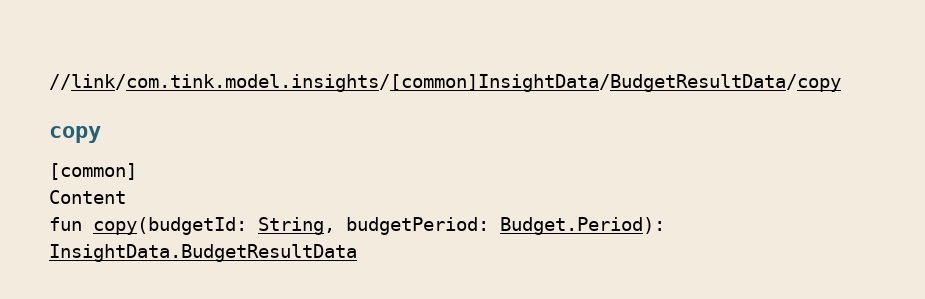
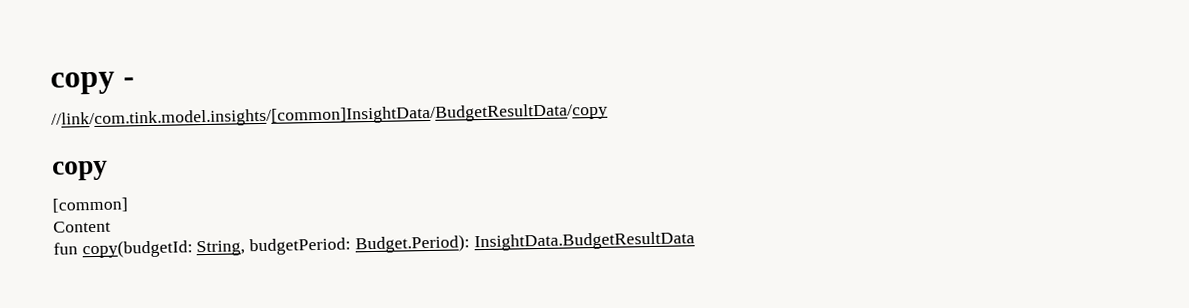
(49, 83) none -> [50,71,134,95] copy - //

